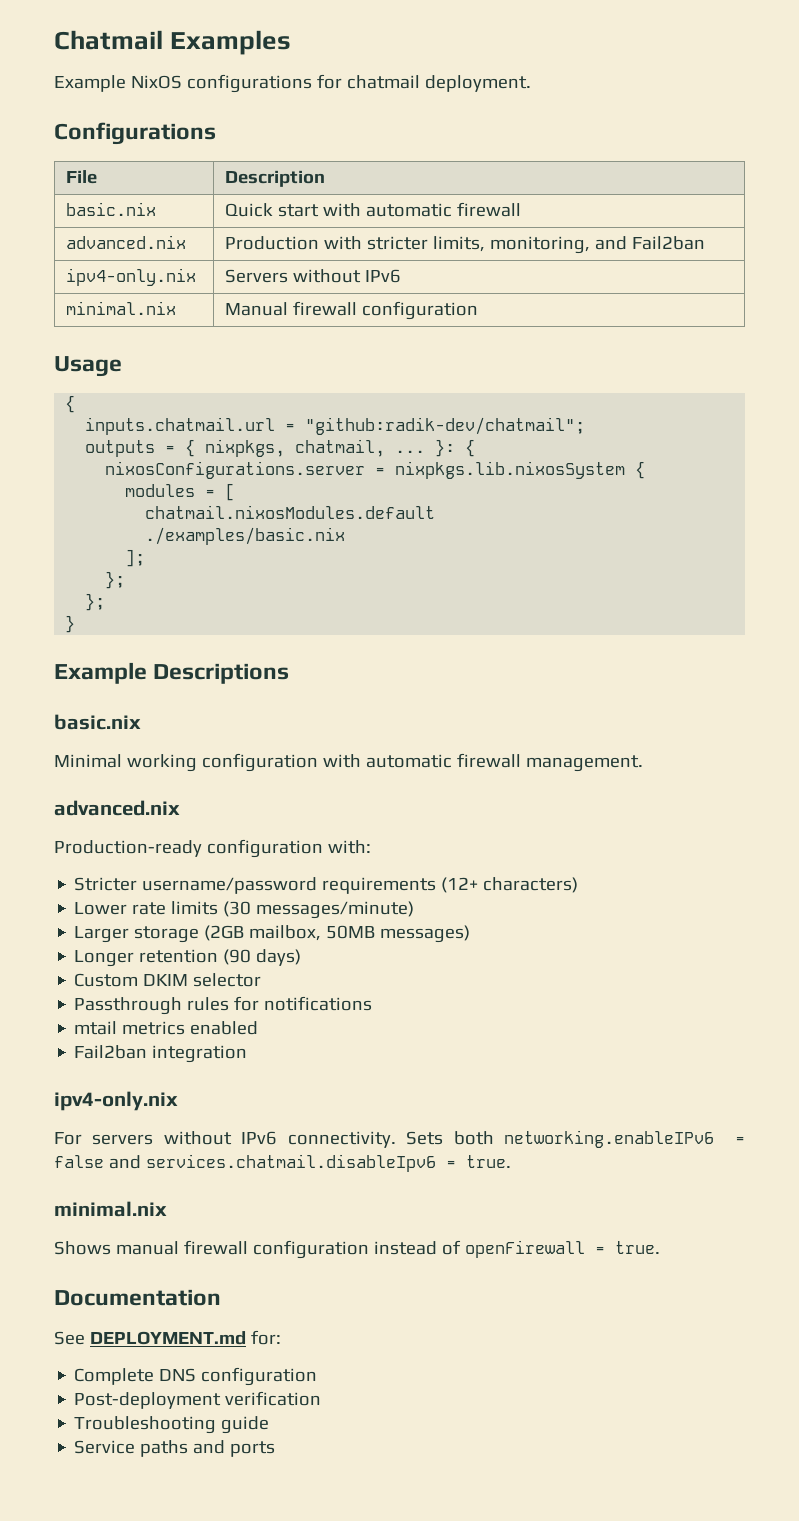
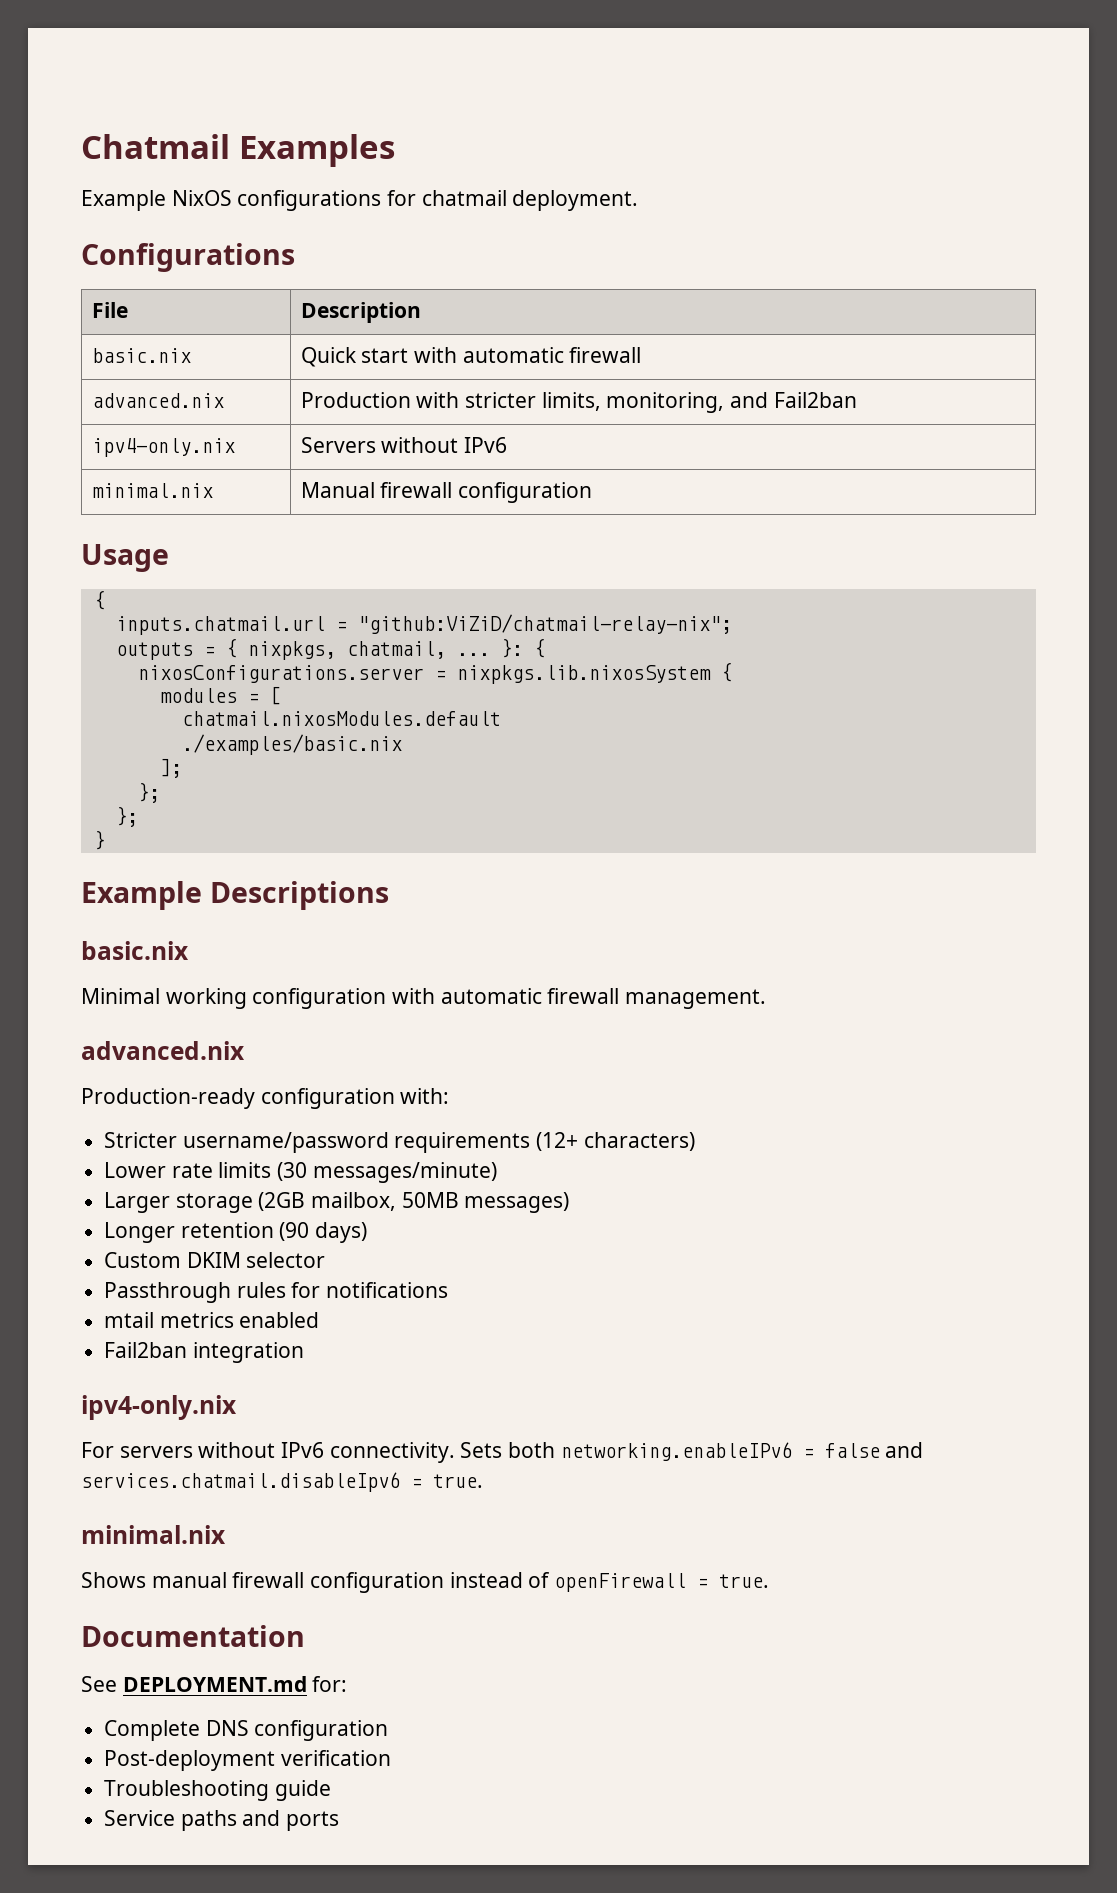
[305,417,586,435] "github:radik-dev/chatmail"; -> [357,614,732,634] "github:ViZiD/chatmail-relay-nix";

